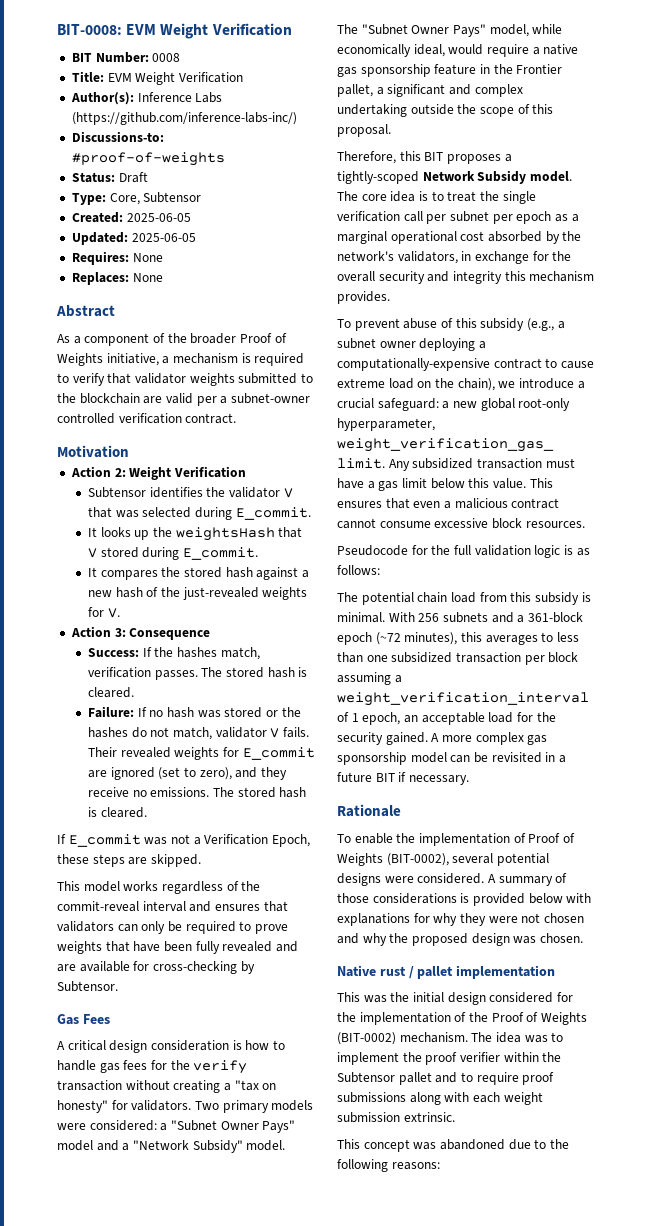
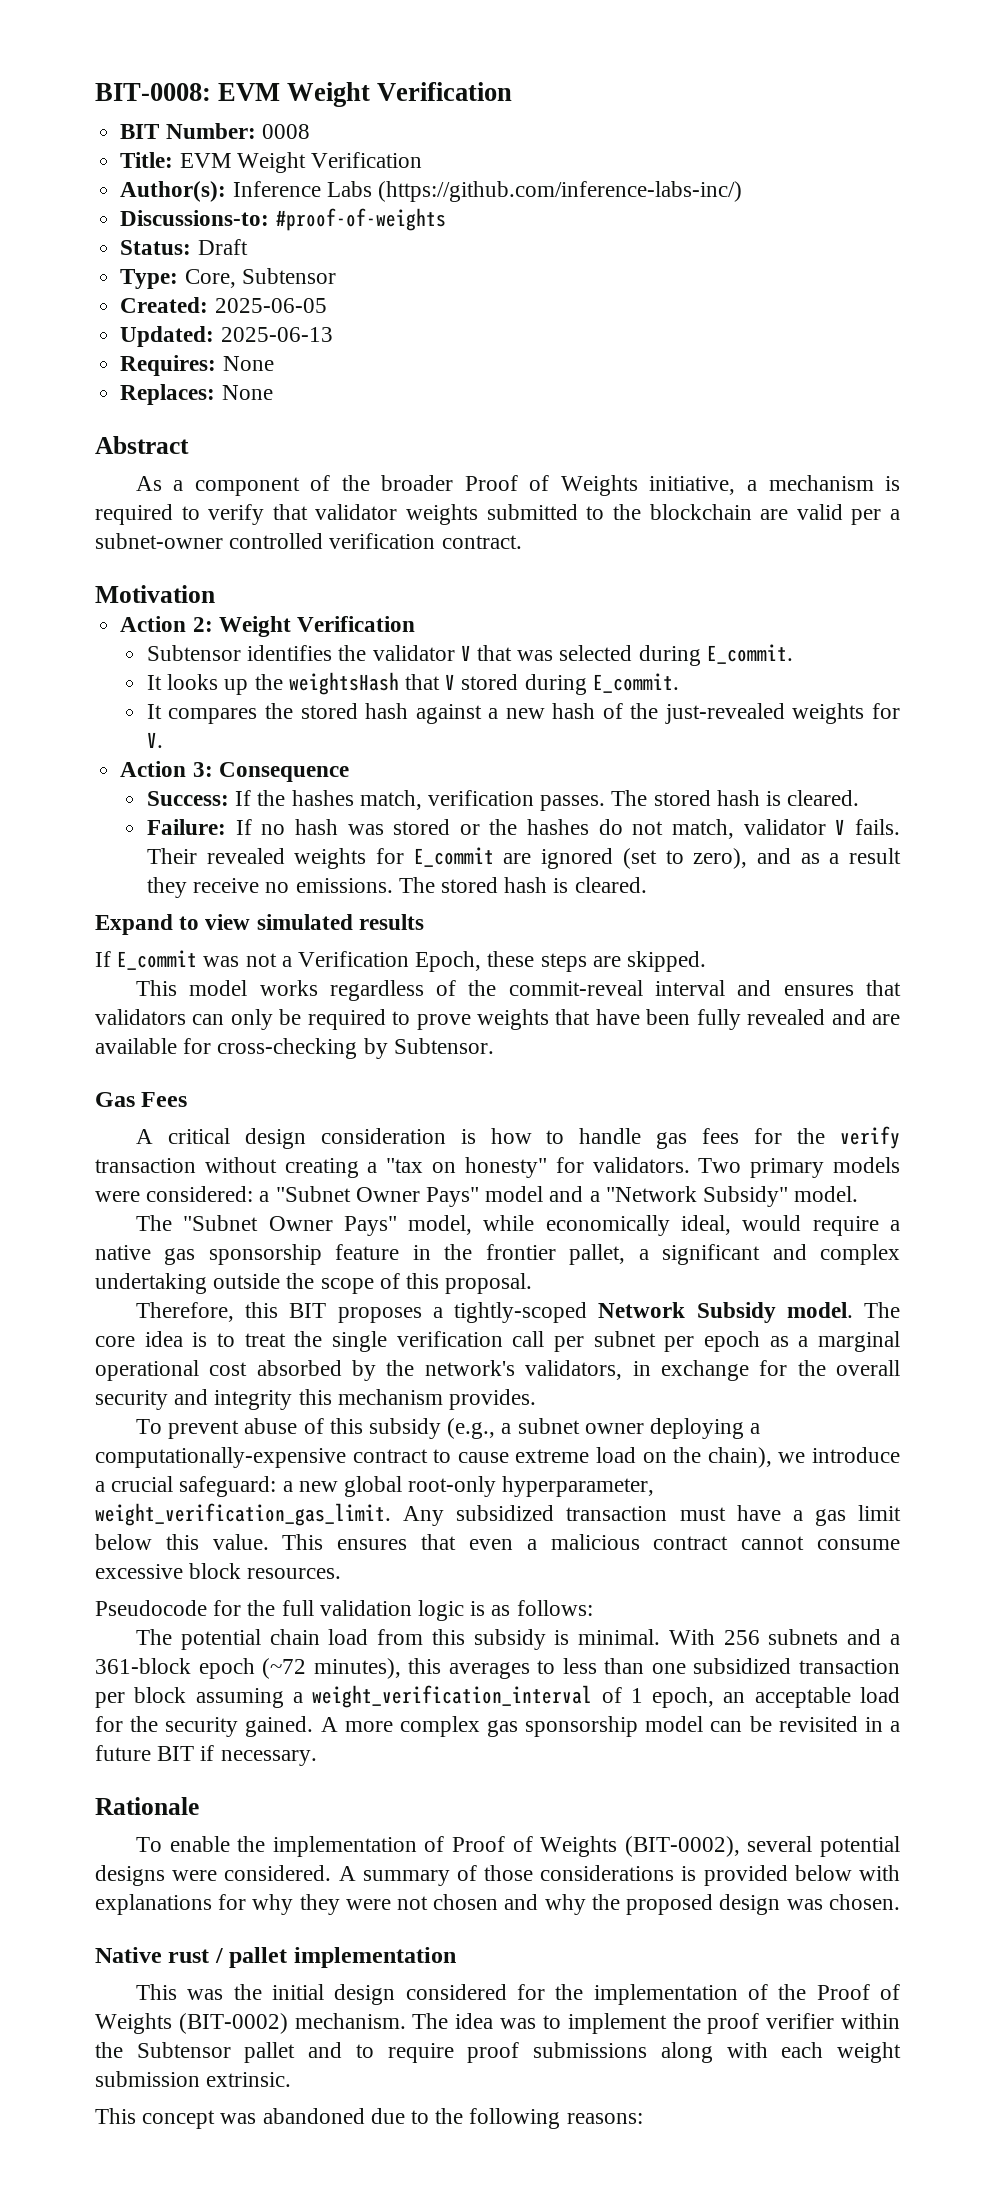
[131,233,196,242] 2025-06-05 -> [220,327,333,342] 2025-06-13
(258, 772) none -> [800,848,901,864] as a result
(147, 812) none -> [95,914,424,935] // Expand to view simulated results
[516,64,563,74] Frontier -> [485,1244,556,1260] frontier

